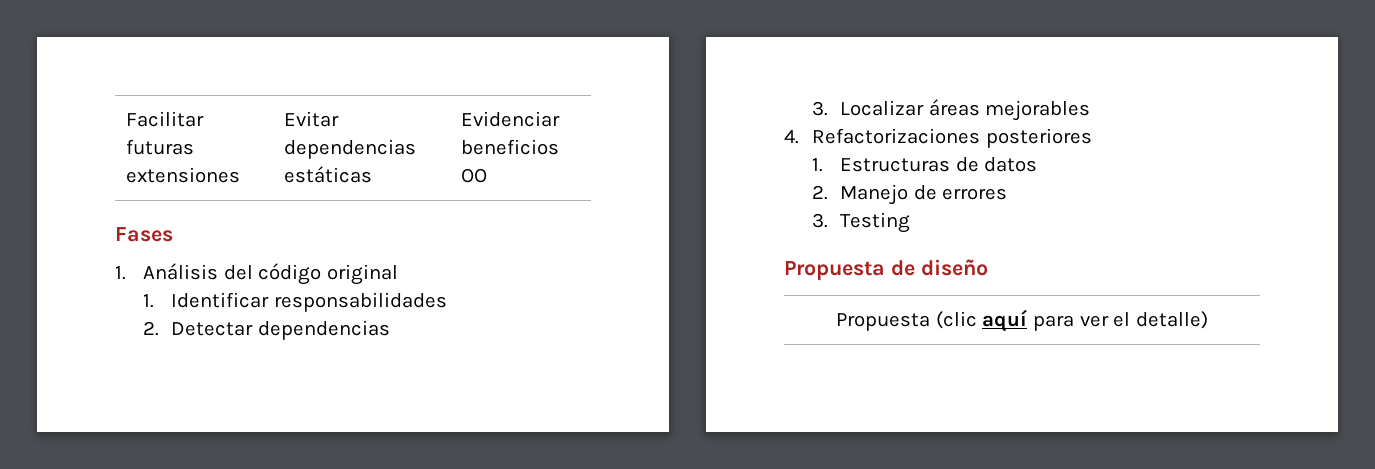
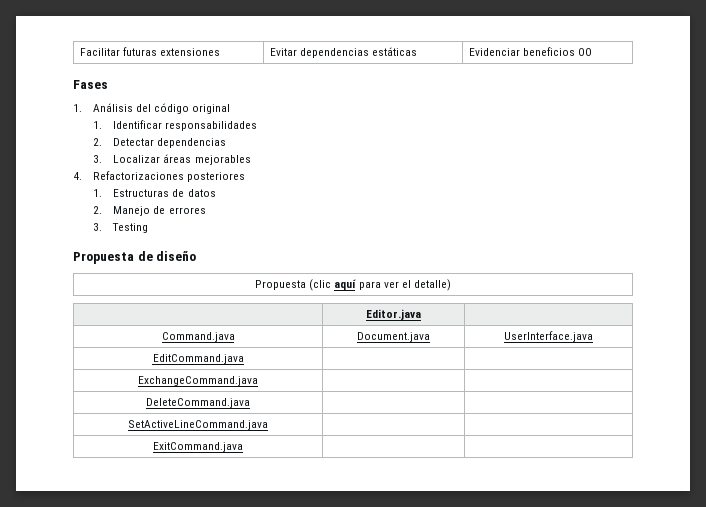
(1208, 320) none -> [366,309,421,320] [161,332,235,342] [357,332,430,342] [504,331,593,342] [152,354,244,364] [138,376,258,386] [146,398,250,408] [128,420,268,430] [153,442,243,452] // | Editor.java | // Command.java | Document.java | UserInterface.java // EditCommand.java | | // ExchangeCommand.java | | // DeleteCommand.java | | // SetActiveLineCommand.java | | // ExitCommand.java | |

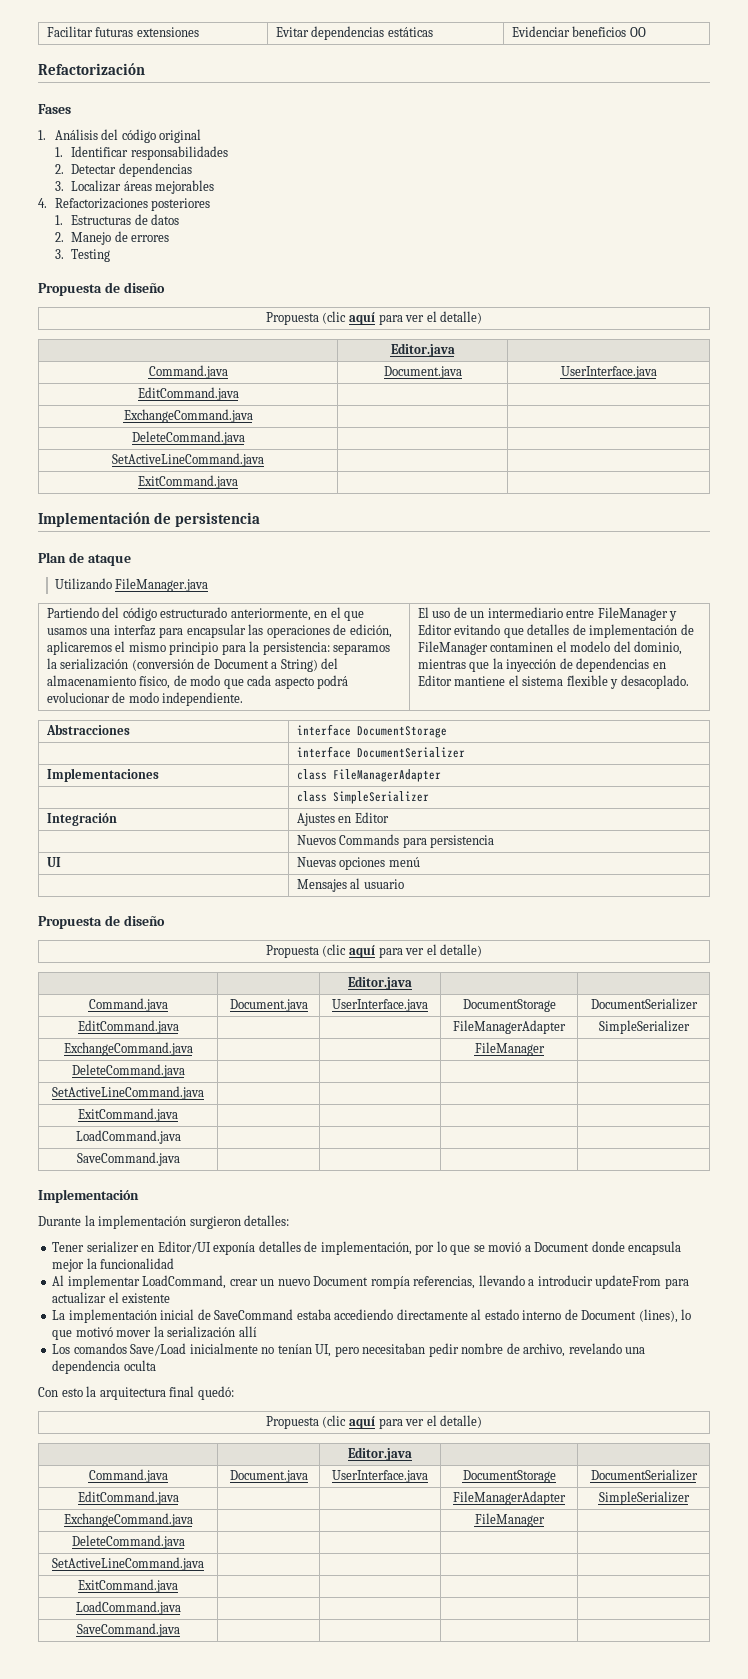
(593, 52) none -> [38,63,145,75] // Refactorización
(243, 447) none -> [38,512,261,527] [38,552,131,566] [54,578,209,592] [46,607,365,621] [46,624,392,638] [46,641,391,655] [46,658,339,672] [46,675,349,689] [46,692,244,706] [417,607,678,621] [417,624,694,638] [417,641,683,655] [417,658,666,672] [417,675,689,689] [45,724,130,735] [296,724,447,738] [296,746,465,758] [46,768,159,782] [296,769,441,782] [296,791,429,804] [46,813,117,826] [296,812,389,826] [296,834,495,848] [46,857,61,867] [296,857,420,870] [296,878,404,892] [38,915,165,929] [265,944,483,958] [348,976,412,990] [88,998,168,1012] [229,999,308,1012] [332,999,428,1012] [462,999,556,1012] [590,998,698,1010] [77,1020,179,1034] [453,1020,566,1034] [598,1020,690,1034] [63,1042,193,1056] [474,1042,545,1056] [71,1064,185,1078] [52,1086,204,1100] [78,1108,178,1122] [75,1130,181,1144] [76,1152,180,1166] [38,1189,139,1203] [38,1215,290,1229] [52,1241,682,1255] [52,1258,175,1272] [52,1275,689,1289] [52,1292,171,1304] [52,1309,692,1323] [52,1326,257,1340] [52,1343,646,1357] [52,1360,156,1374] [38,1386,234,1400] [265,1415,483,1429] [348,1447,412,1461] [88,1469,168,1483] [229,1470,308,1483] [332,1470,428,1483] [462,1470,556,1483] [590,1469,698,1481] [77,1491,179,1505] [453,1491,566,1505] [598,1491,690,1505] [63,1513,193,1527] [474,1513,545,1527] [71,1535,185,1549] [52,1557,204,1571] [78,1579,178,1593] [75,1601,181,1615] [76,1623,180,1637] // Implementación de persistencia // Plan de ataque // Utilizando FileManager.java // Partiendo del código estructurado anteriormente, en el que usamos una interfaz para encapsular las operaciones de edición, aplicaremos el mismo principio para la persistencia: separamos la serialización (conversión de Document a String) del almacenamiento físico, de modo que cada aspecto podrá evolucionar de modo independiente. | El uso de un intermediario entre FileManager y Editor evitando que detalles de implementación de FileManager contaminen el modelo del dominio, mientras que la inyección de dependencias en Editor mantiene el sistema flexible y desacoplado. // Abstracciones | interface DocumentStorage // | interface DocumentSerializer // Implementaciones | class FileManagerAdapter // | class SimpleSerializer // Integración | Ajustes en Editor // | Nuevos Commands para persistencia // UI | Nuevas opciones menú // | Mensajes al usuario // Propuesta de diseño // Propuesta (clic aquí para ver el detalle) // | | Editor.java | | // Command.java | Document.java | UserInterface.java | DocumentStorage | DocumentSerializer // EditCommand.java | | | FileManagerAdapter | SimpleSerializer // ExchangeCommand.java | | | FileManager | // DeleteCommand.java | | | | // SetActiveLineCommand.java | | | | // ExitCommand.java | | | | // LoadCommand.java | | | | // SaveCommand.java | | | | // Implementación // Durante la implementación surgieron detalles: // Tener serializer en Editor/UI exponía detalles de implementación, por lo que se movió a Document donde encapsula mejor la funcionalidad // Al implementar LoadCommand, crear un nuevo Document rompía referencias, llevando a introducir updateFrom para actualizar el existente // La implementación inicial de SaveCommand estaba accediendo directamente al estado interno de Document (lines), lo que motivó mover la serialización allí // Los comandos Save/Load inicialmente no tenían UI, pero necesitaban pedir nombre de archivo, revelando una dependencia oculta // Con esto la arquitectura final quedó: // Propuesta (clic aquí para ver el detalle) // | | Editor.java | | // Command.java | Document.java | UserInterface.java | DocumentStorage | DocumentSerializer // EditCommand.java | | | FileManagerAdapter | SimpleSerializer // ExchangeCommand.java | | | FileManager | // DeleteCommand.java | | | | // SetActiveLineCommand.java | | | | // ExitCommand.java | | | | // LoadCommand.java | | | | // SaveCommand.java | | | |

